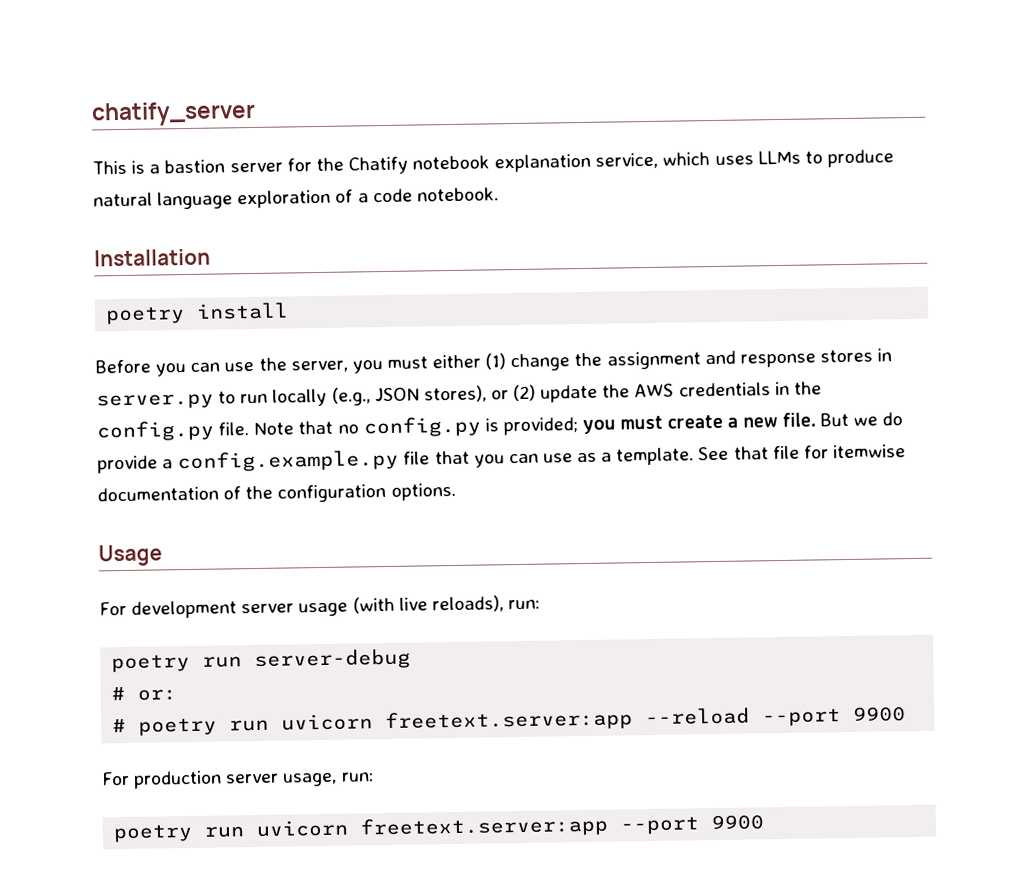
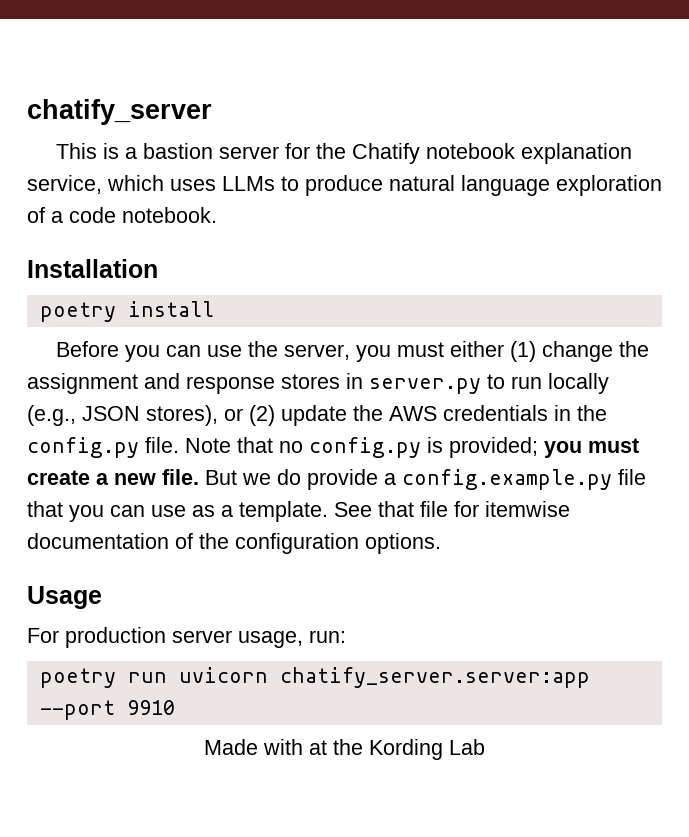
[99,595,540,619] [111,648,412,673] [111,686,178,701] [112,706,907,736] // For development server usage (with live reloads), run: // poetry run server-debug // # or: // # poetry run uvicorn freetext.server:app --reload --port 9900 -> (102, 597) none
[360,814,765,839] freetext.server:app --port 9900 -> [279,667,590,688] [39,700,175,720] [204,739,485,760] chatify_server.server:app --port 9910 // Made with at the Kording Lab

